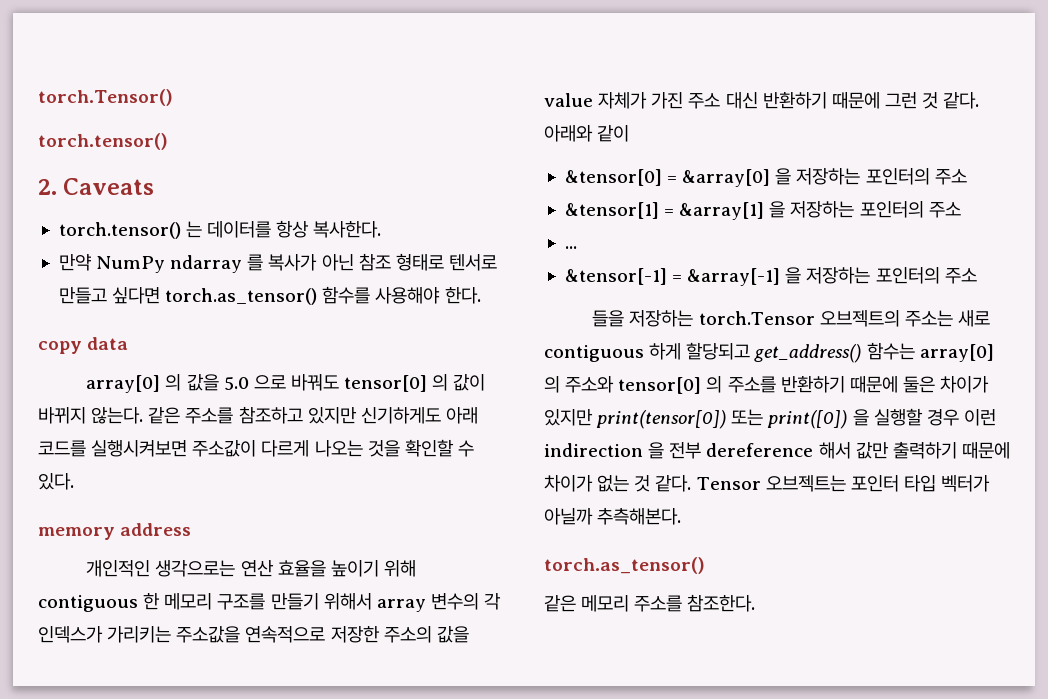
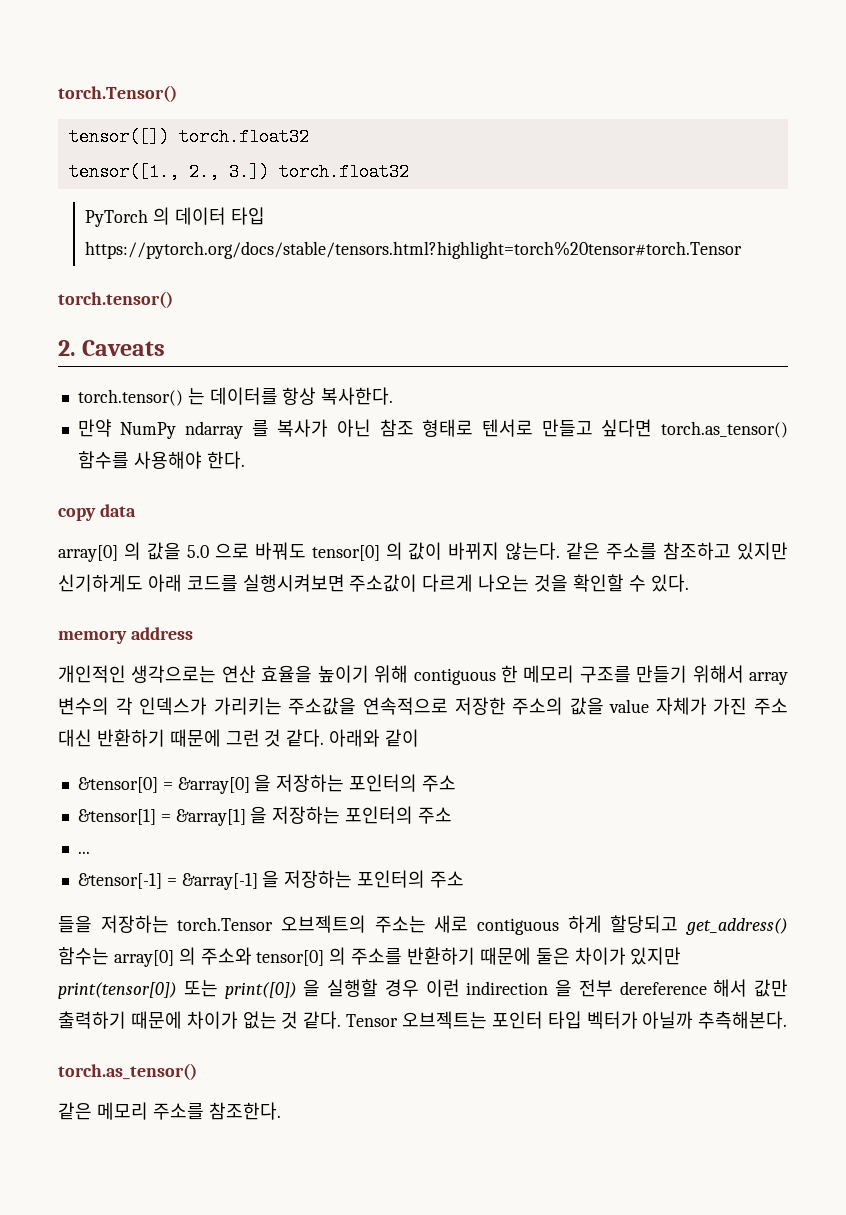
(173, 97) none -> [68,128,309,146] [68,163,409,181] [85,207,265,227] [85,241,743,259] // tensor([]) torch.float32 // tensor([1., 2., 3.]) torch.float32 // PyTorch 의 데이터 타입 https://pytorch.org/docs/stable/tensors.html?highlight=torch%20tensor#torch.Tensor

